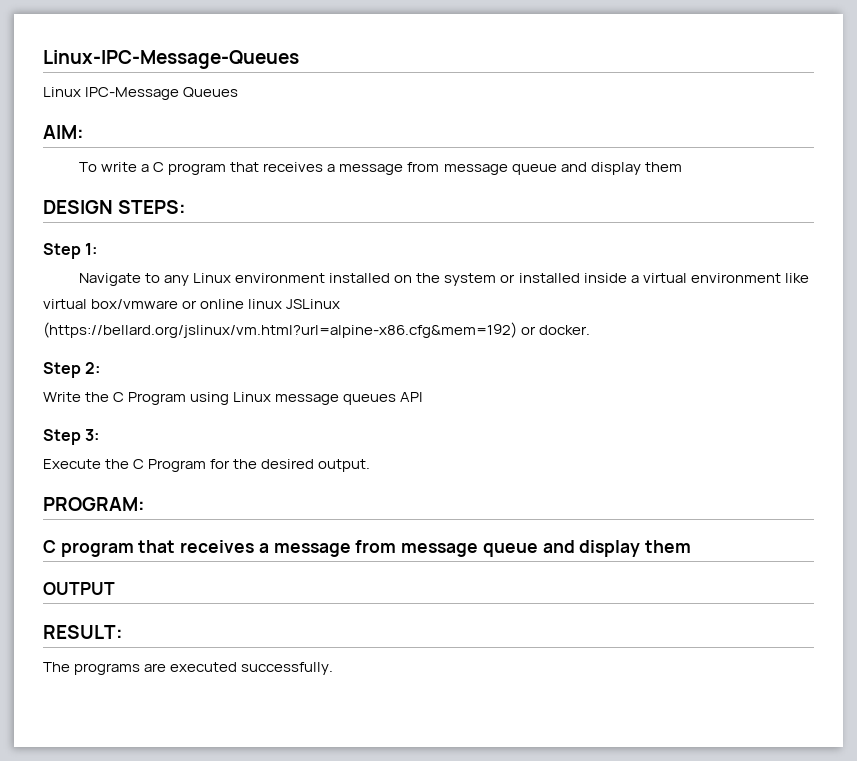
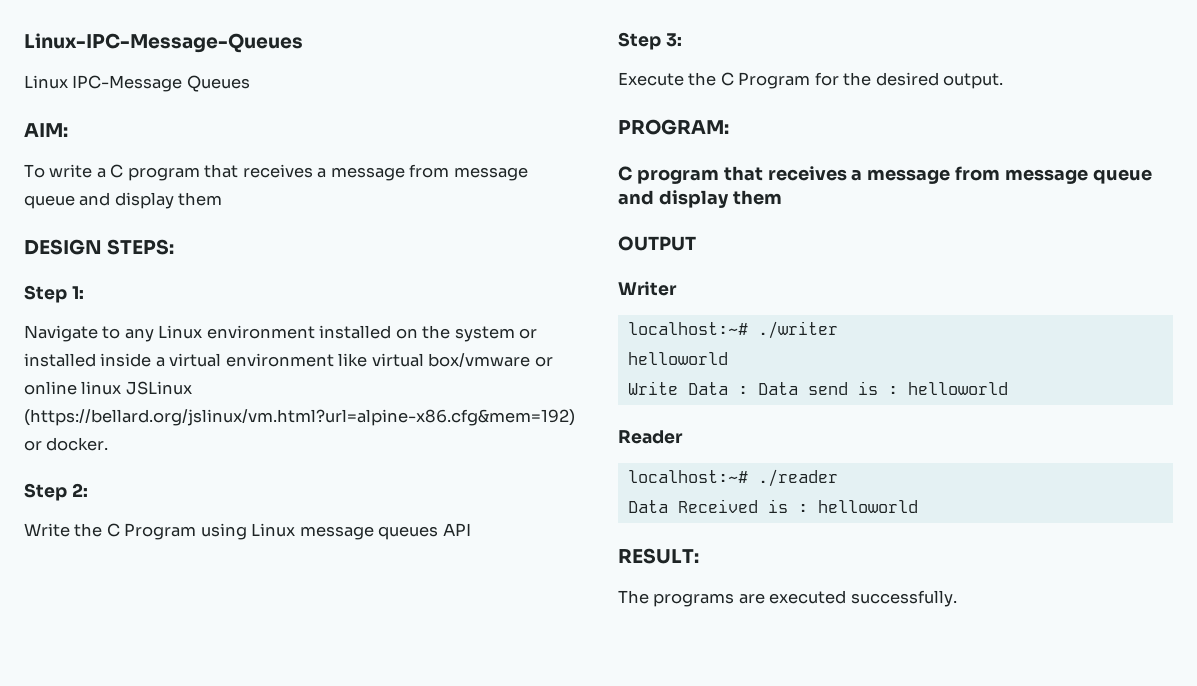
(115, 588) none -> [618,281,677,296] [627,321,838,339] [627,352,728,365] [627,381,1008,395] [618,430,683,444] [627,469,838,487] [627,499,918,513] // Writer // localhost:~# ./writer // helloworld // Write Data : Data send is : helloworld // Reader // localhost:~# ./reader // Data Received is : helloworld

